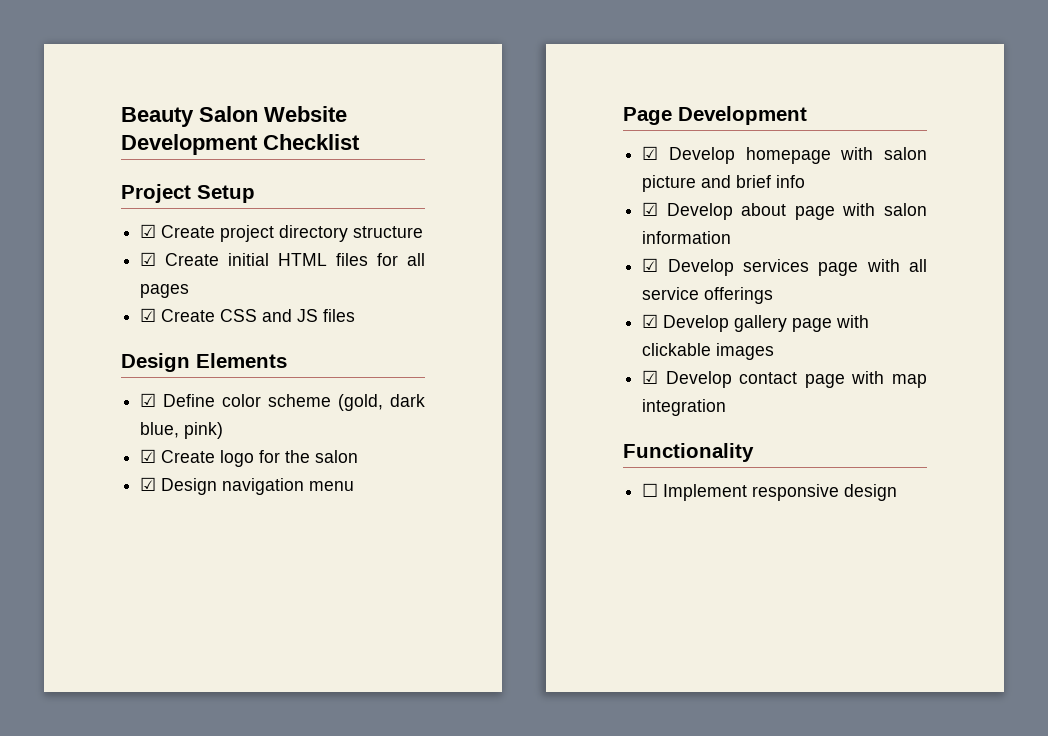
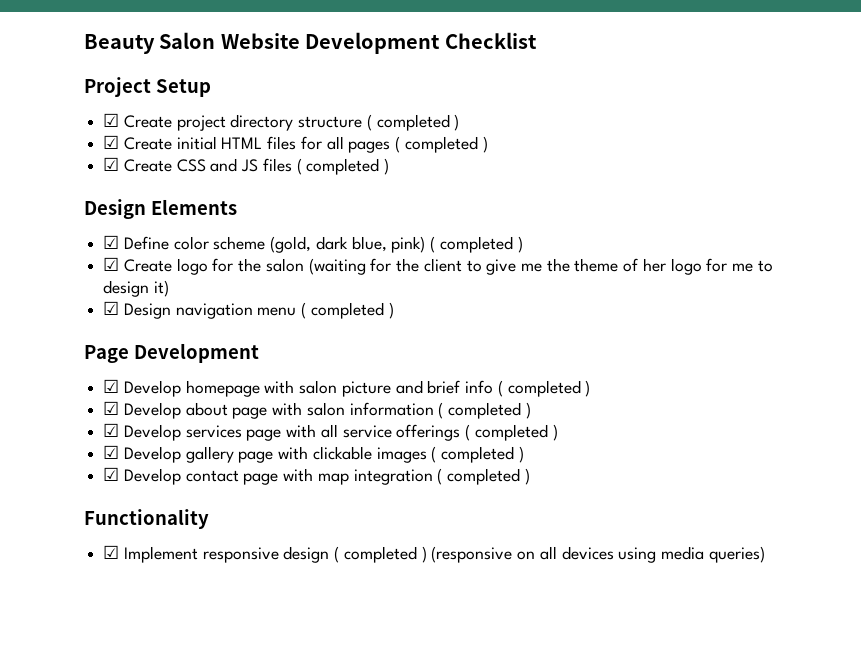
(424, 232) none -> [366,114,460,131] ( completed )
(190, 291) none -> [395,136,488,153] ( completed )
(356, 315) none -> [296,158,390,175] ( completed )
(224, 430) none -> [430,236,523,253] ( completed )
(359, 456) none -> [308,258,773,275] [103,280,169,297] (waiting for the client to give me the theme of her logo for me to design it)
(355, 486) none -> [301,302,394,319] ( completed )
(806, 181) none -> [497,380,591,397] ( completed )
(732, 237) none -> [438,402,531,419] ( completed )
(774, 295) none -> [465,424,558,441] ( completed )
(775, 351) none -> [431,446,524,463] ( completed )
(727, 407) none -> [437,468,530,485] ( completed )
[642,483,659,497] ☐ -> [103,545,120,559] ☑
(898, 492) none -> [334,546,765,563] ( completed ) (responsive on all devices using media queries)

